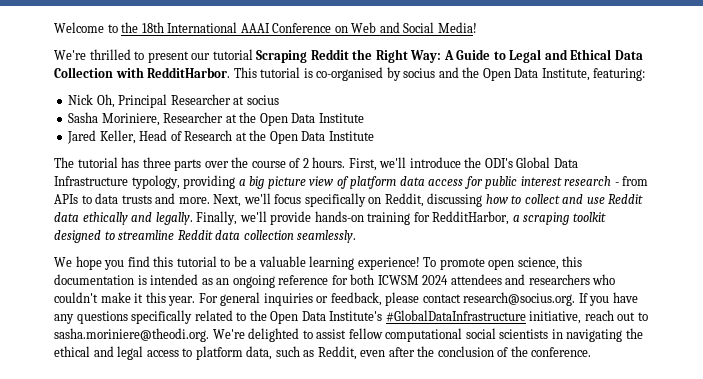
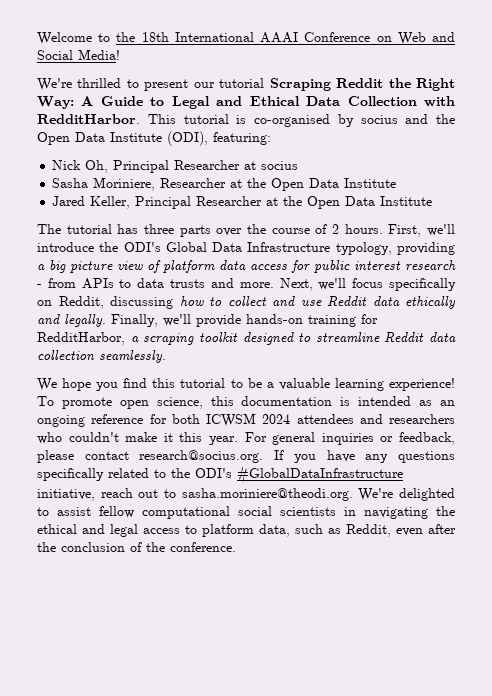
[541,68,590,81] Institute, -> [110,131,208,146] Institute (ODI),
[139,130,233,141] Head of Research -> [135,196,263,209] Principal Researcher
[270,311,383,324] Open Data Institute's -> [195,468,232,478] ODI's

